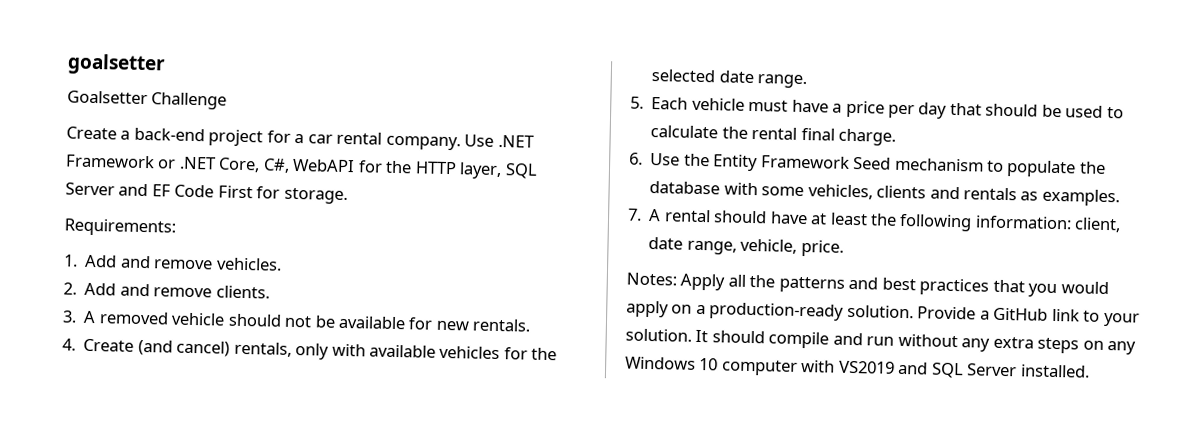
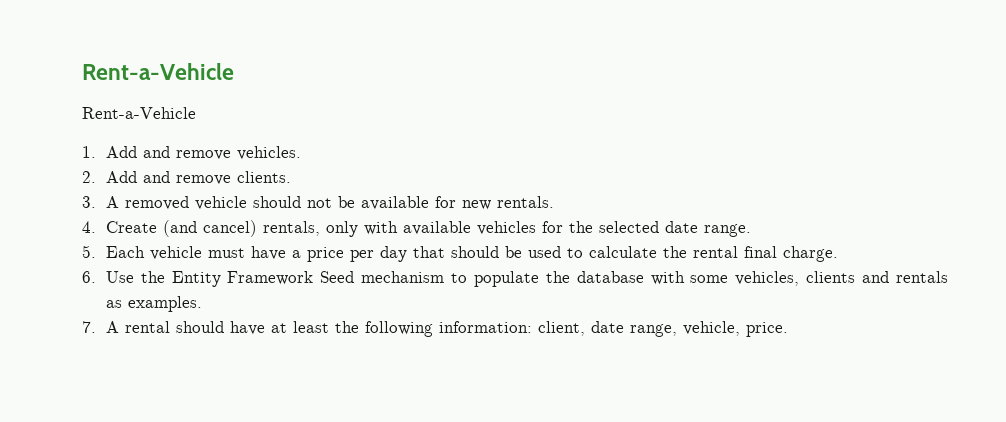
[67,53,166,76] [67,90,228,110] [66,126,534,151] [65,154,538,180] [65,182,348,205] [64,218,176,237] goalsetter // Goalsetter Challenge // Create a back-end project for a car rental company. Use .NET Framework or .NET Core, C#, WebAPI for the HTTP layer, SQL Server and EF Code First for storage. // Requirements: -> [82,63,234,80] [82,107,196,119] Rent-a-Vehicle // Rent-a-Vehicle
[626,272,1109,298] [626,300,1140,327] [625,328,1137,355] [625,356,1090,379] // Notes: Apply all the patterns and best practices that you would apply on a production-ready solution. Provide a GitHub link to your solution. It should compile and run without any extra steps on any Windows 10 computer with VS2019 and SQL Server installed. -> (788, 329) none

